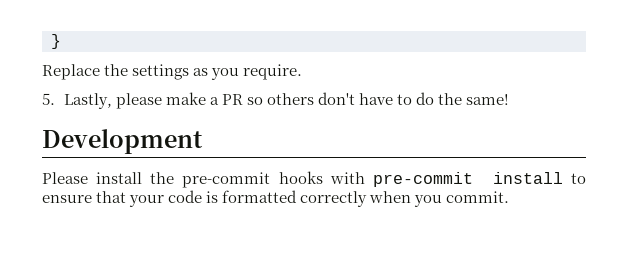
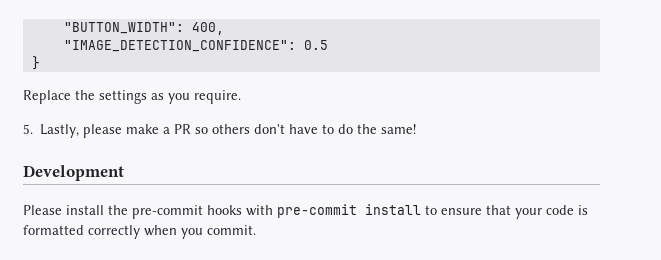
(51, 41) none -> [63,22,224,35] [63,40,328,52] "BUTTON_WIDTH": 400, // "IMAGE_DETECTION_CONFIDENCE": 0.5 //

